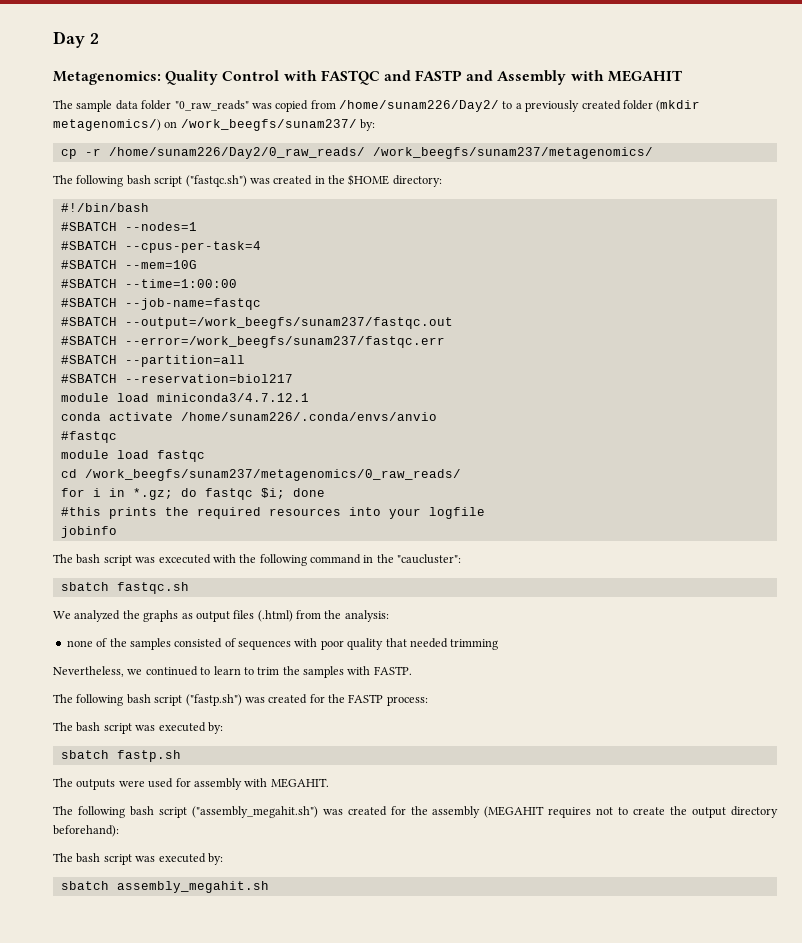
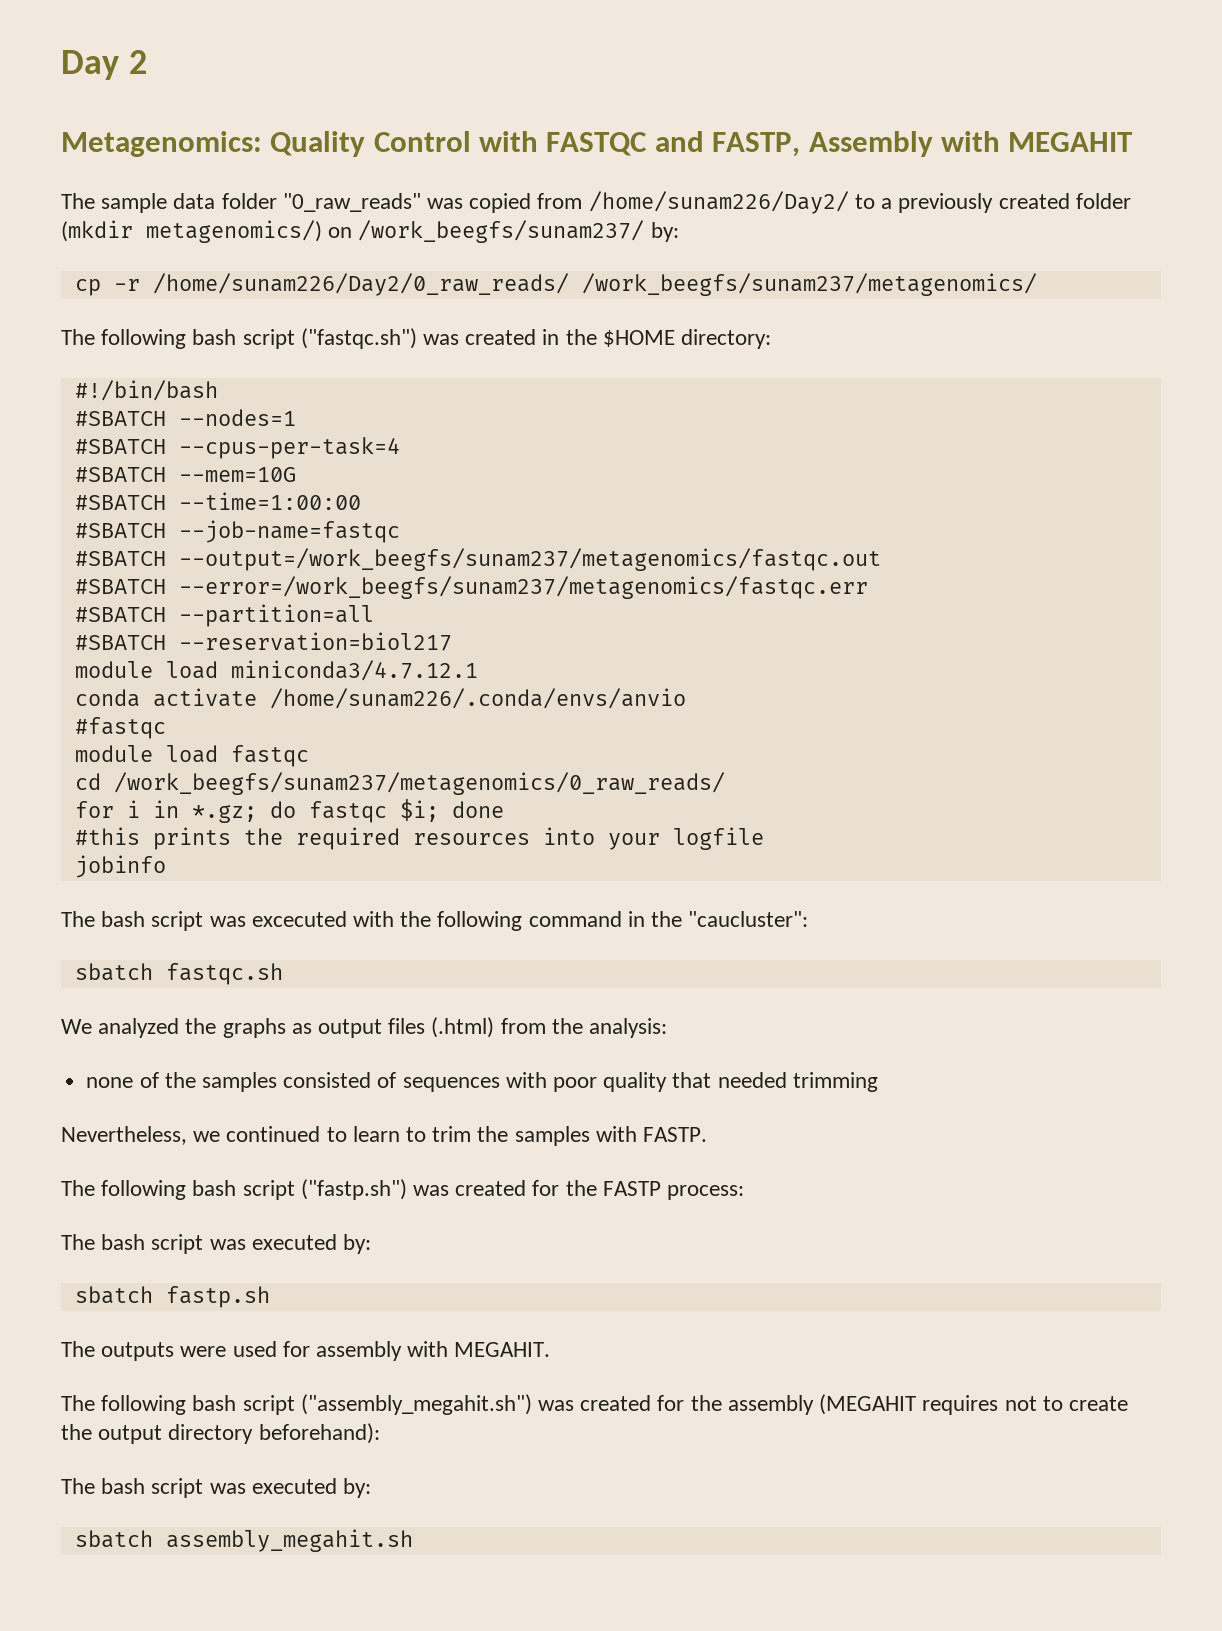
[415,70,494,81] FASTP and -> [712,132,801,157] FASTP,
[124,317,453,329] [60,336,445,348] --output=/work_beegfs/sunam237/fastqc.out // #SBATCH --error=/work_beegfs/sunam237/fastqc.err -> [178,548,881,571] [74,576,868,599] --output=/work_beegfs/sunam237/metagenomics/fastqc.out // #SBATCH --error=/work_beegfs/sunam237/metagenomics/fastqc.err

